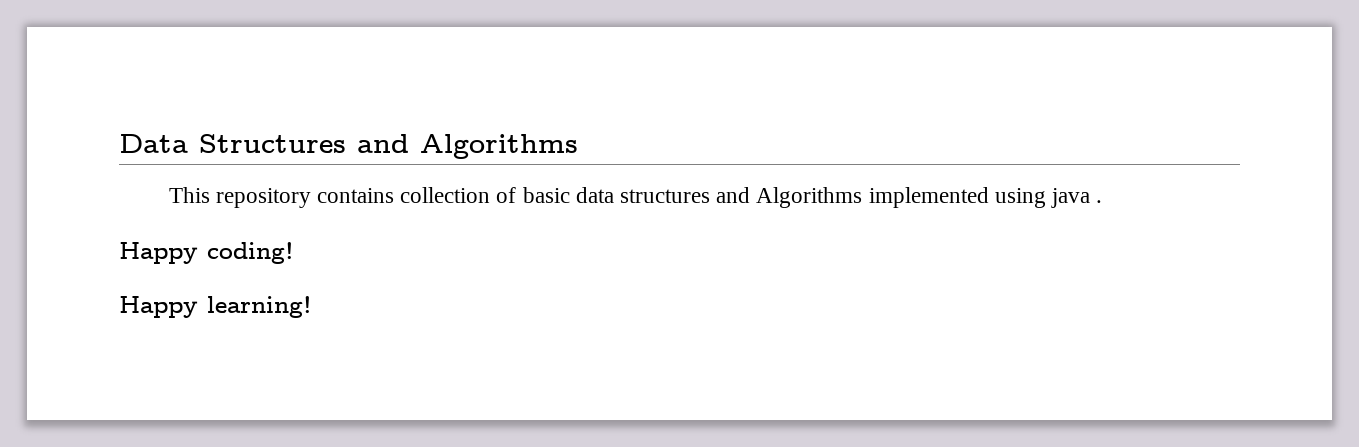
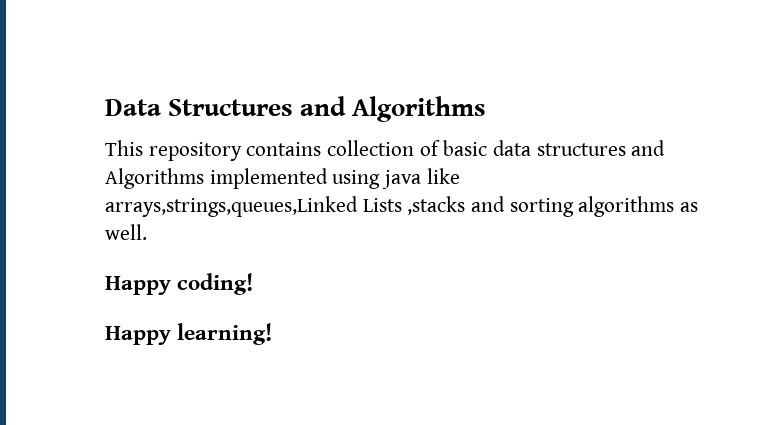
[1096,200,1103,203] . -> [426,168,460,184] [105,196,699,217] [105,224,147,240] like arrays,strings,queues,Linked Lists ,stacks and sorting algorithms as well.

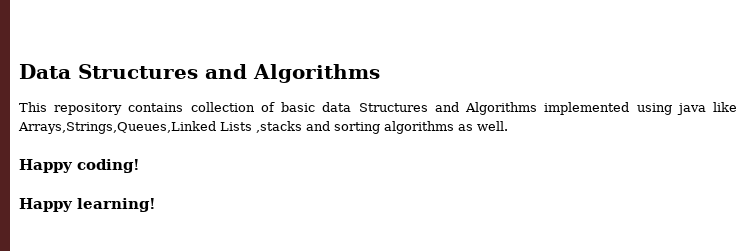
[536,143,626,156] structures -> [358,103,428,112] Structures
[105,196,358,217] arrays,strings,queues,Linked -> [18,121,216,134] Arrays,Strings,Queues,Linked

